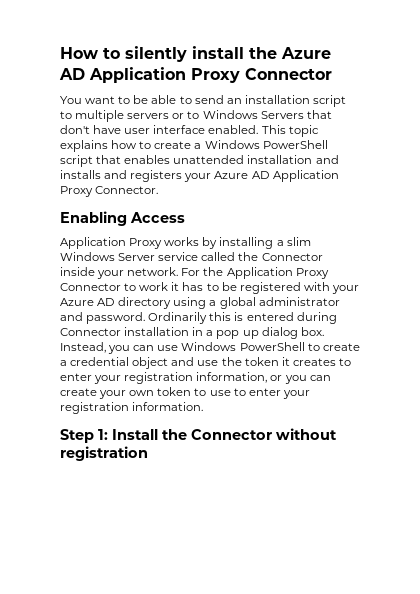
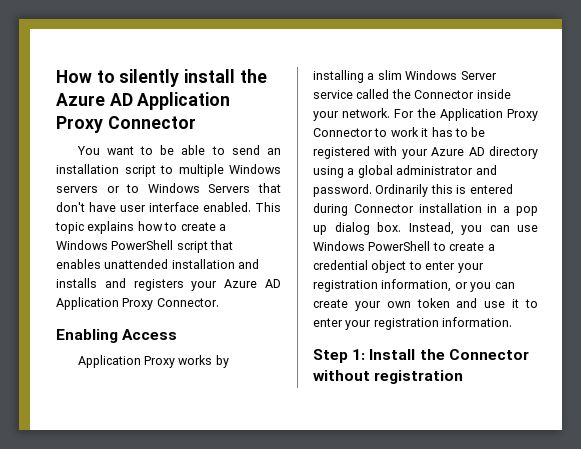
(125, 116) none -> [229,164,281,174] Windows
[171,357,336,366] and use the token it creates -> (407, 266) none
[194,388,231,396] to use -> [456,298,520,308] and use it

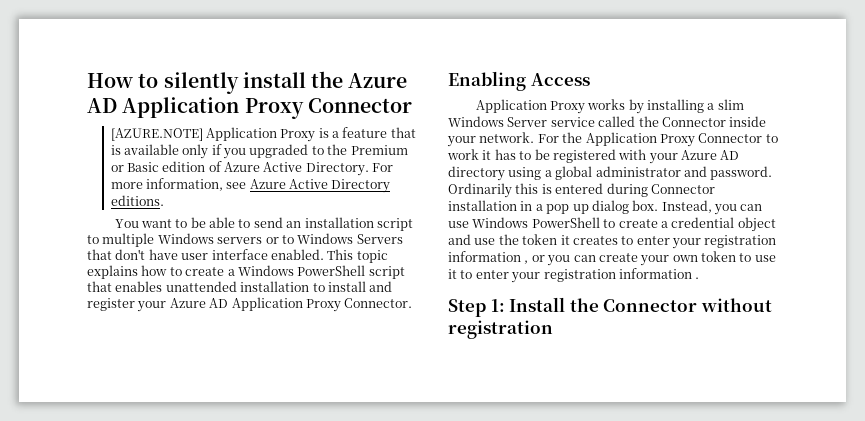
(196, 122) none -> [110,127,416,142] [110,144,408,159] [110,161,394,176] [110,178,391,193] [110,195,164,206] // [AZURE.NOTE] Application Proxy is a feature that is available only if you upgraded to the Premium or Basic edition of Azure Active Directory. For more information, see Azure Active Directory editions.
[238,259,260,269] [56,278,184,291] and installs and registers -> [312,281,393,292] [87,298,135,311] to install and register
[408,261,484,273] [313,279,452,292] to enter your registration information, -> [448,234,777,249] [448,251,529,264] and use the token it creates to enter your registration information ,
[456,298,478,308] and -> [739,253,752,262] to
[442,317,513,327] information. -> [618,268,700,279] information .

